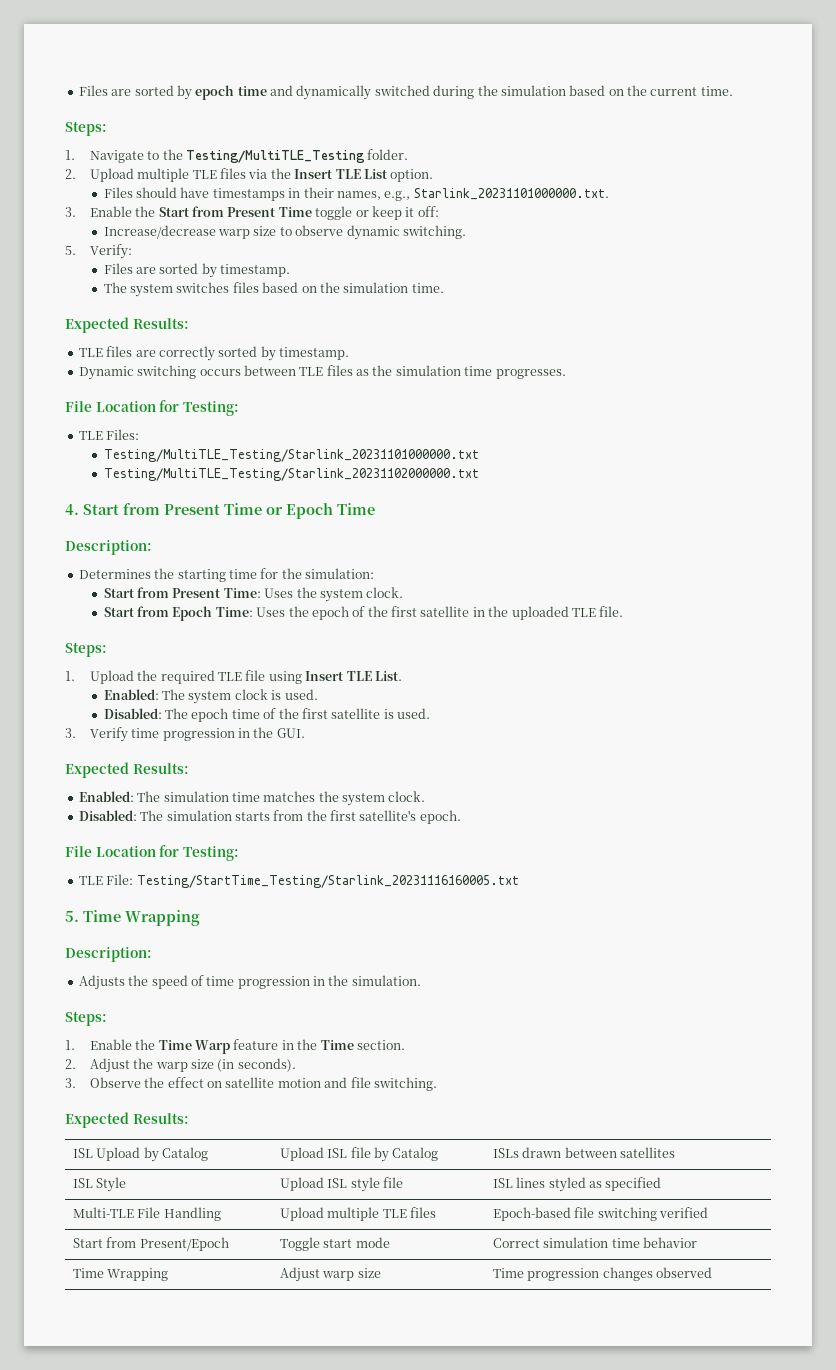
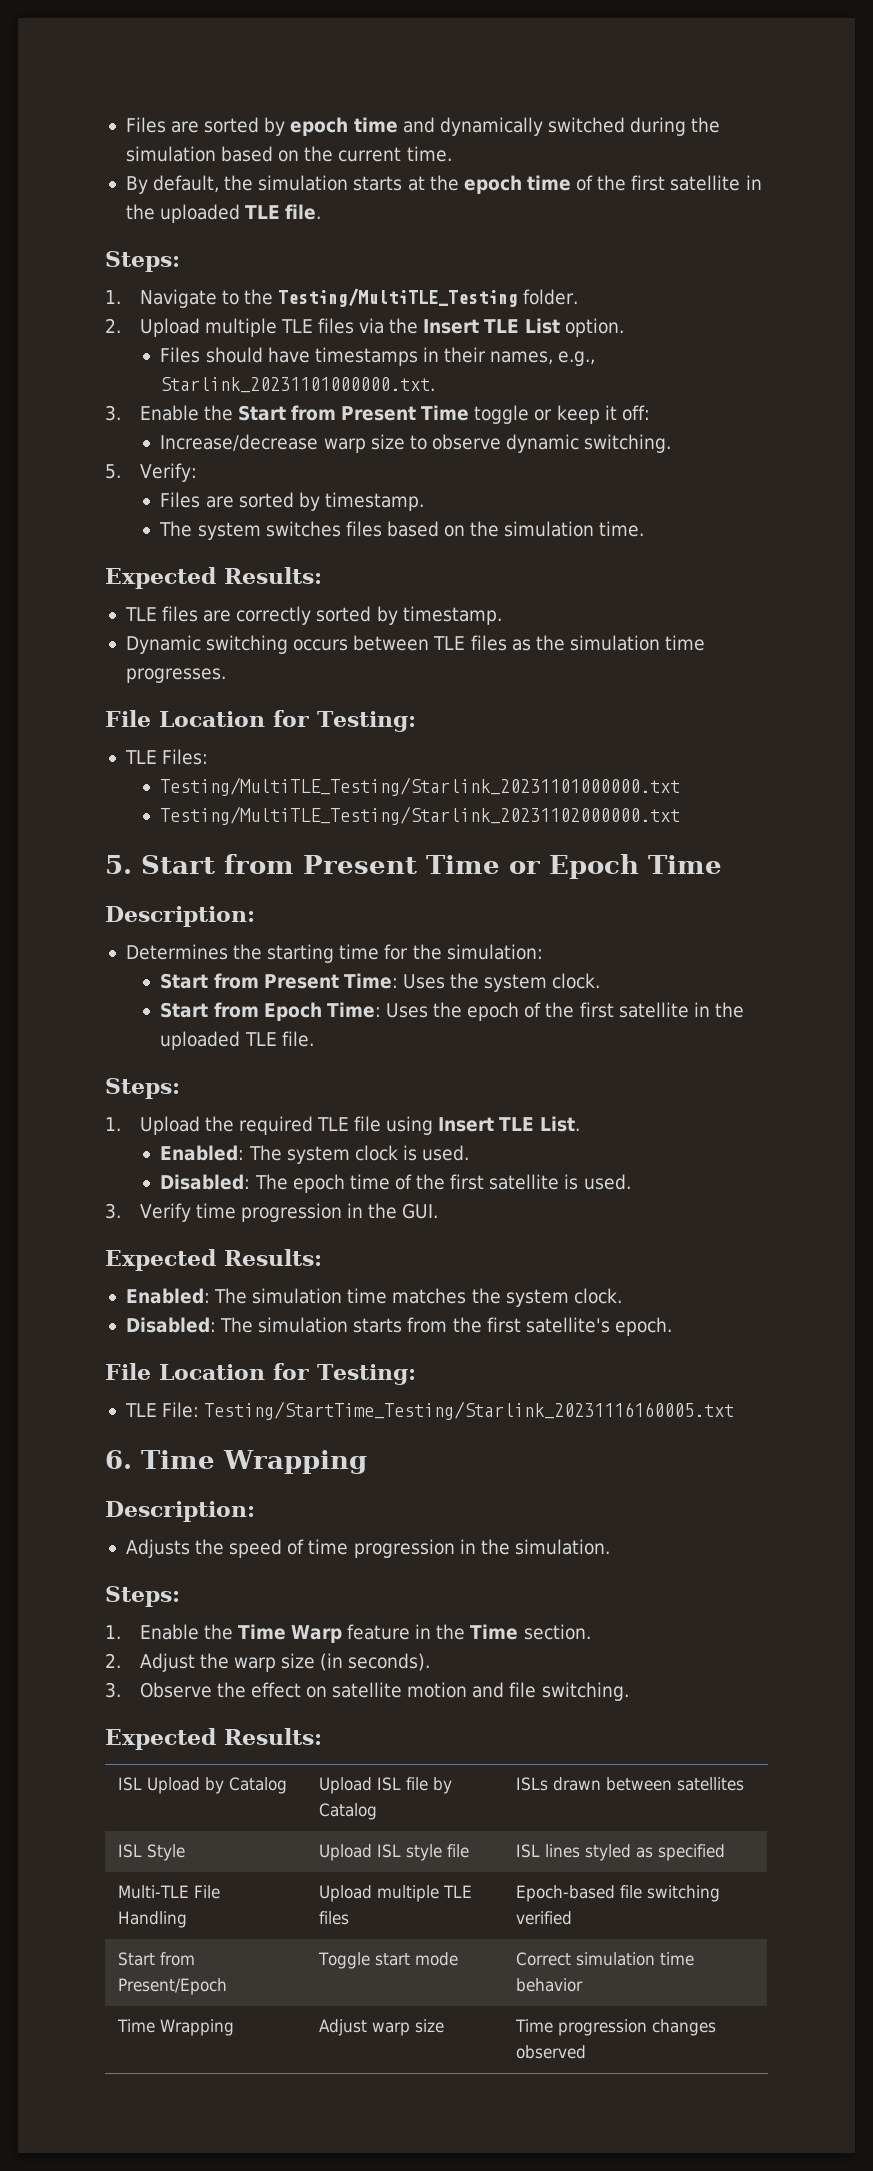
(733, 91) none -> [125,175,762,194] [125,204,322,223] // By default, the simulation starts at the epoch time of the first satellite in the uploaded TLE file.
[65,504,79,515] 4. -> [105,855,132,874] 5.
[65,911,79,922] 5. -> [105,1450,132,1469] 6.

